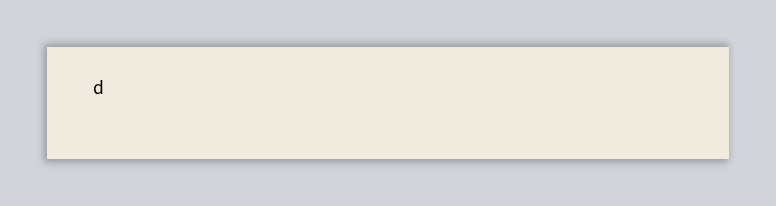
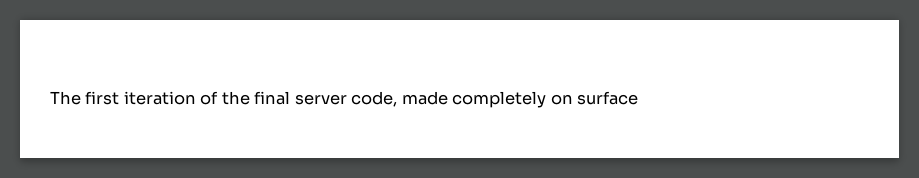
[93,80,104,95] d -> [50,91,639,108] The first iteration of the final server code, made completely on surface

